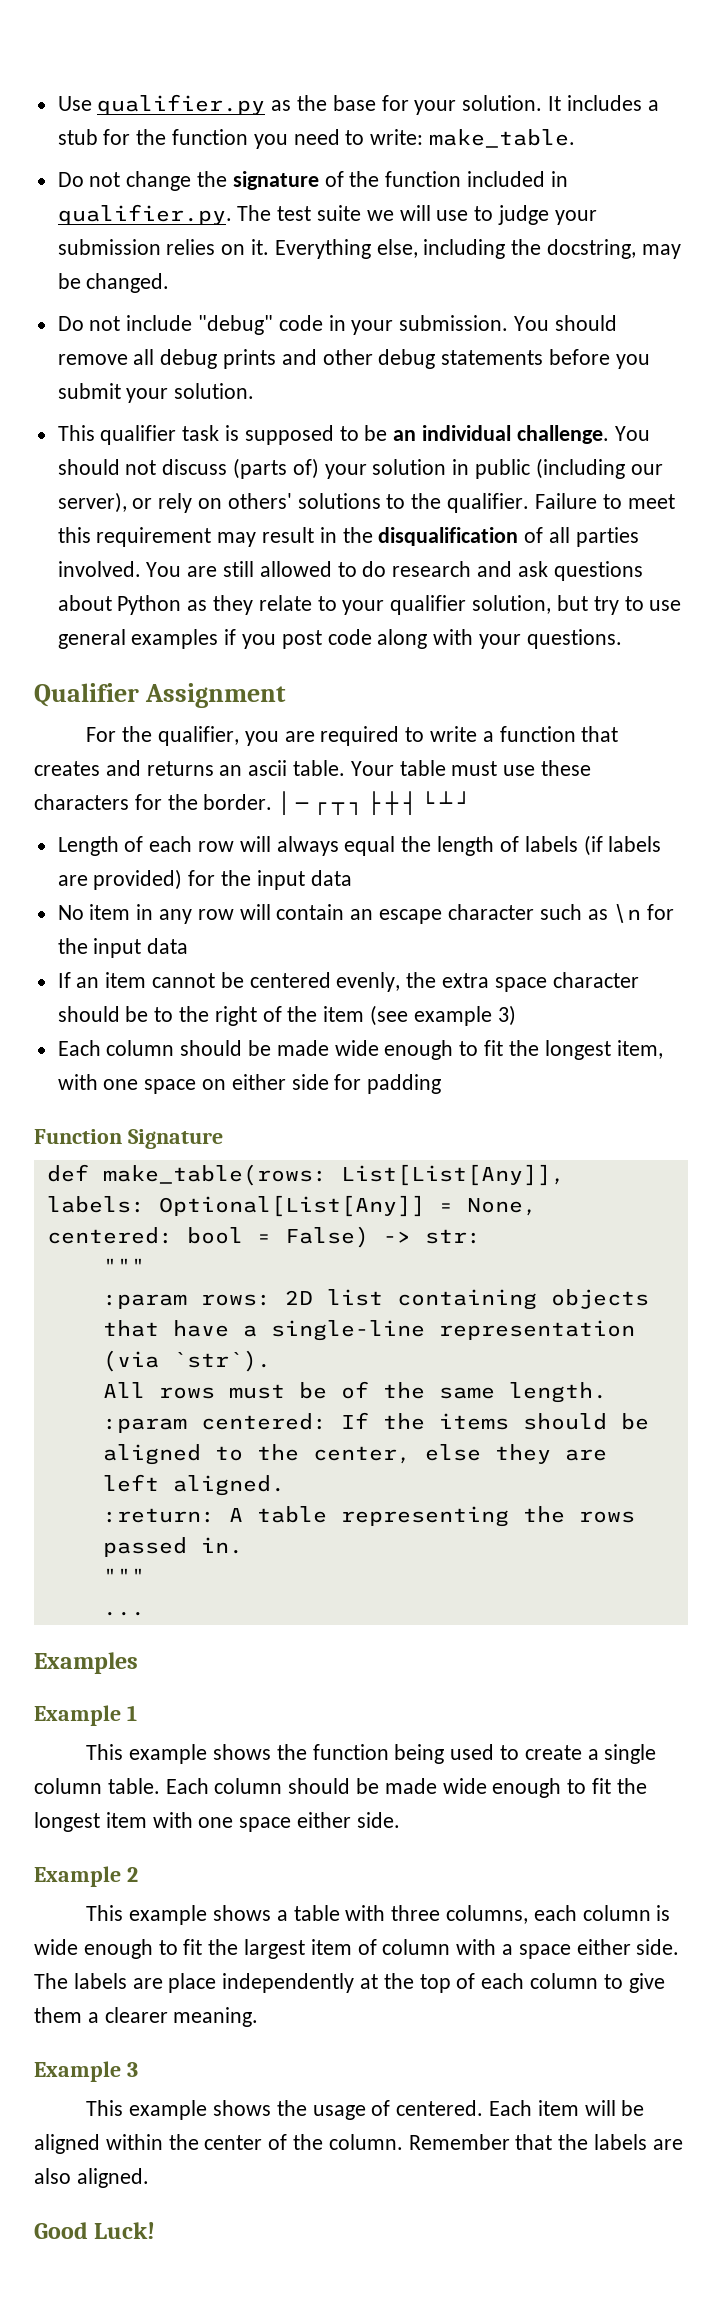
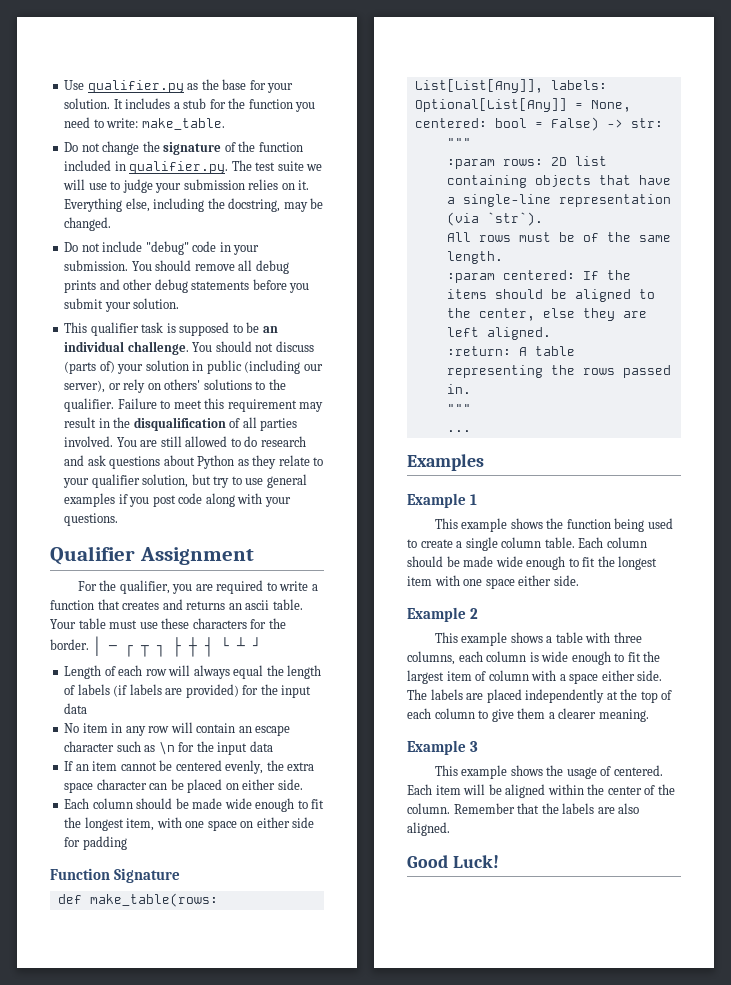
[57,1005,516,1026] should be to the right of the item (see example 3) -> [149,779,303,793] can be placed on either side.
[168,1973,217,1993] place -> [486,689,522,703] placed

